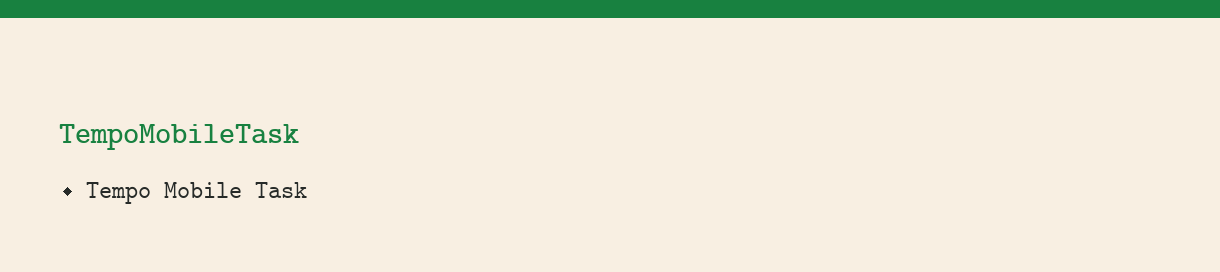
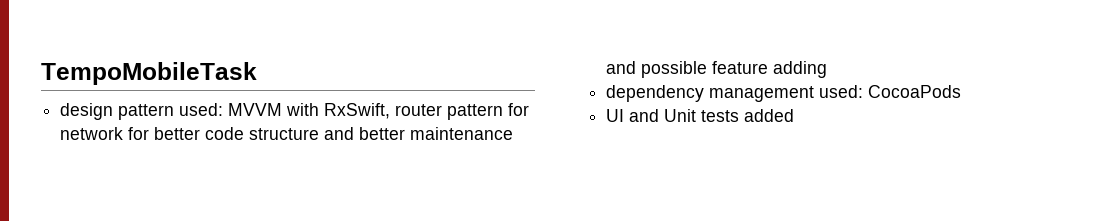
[85,182,307,204] Tempo Mobile Task -> [60,103,530,120] [60,127,514,140] [606,61,828,78] [606,85,962,102] [606,109,795,122] design pattern used: MVVM with RxSwift, router pattern for network for better code structure and better maintenance and possible feature adding // dependency management used: CocoaPods // UI and Unit tests added

